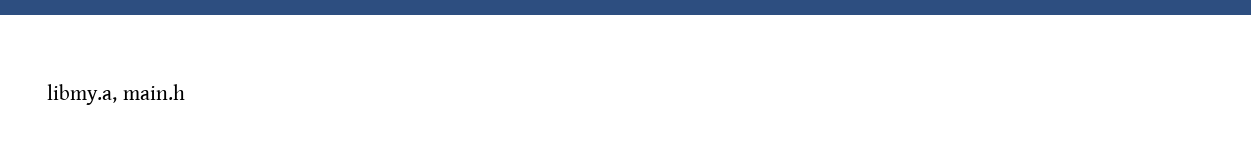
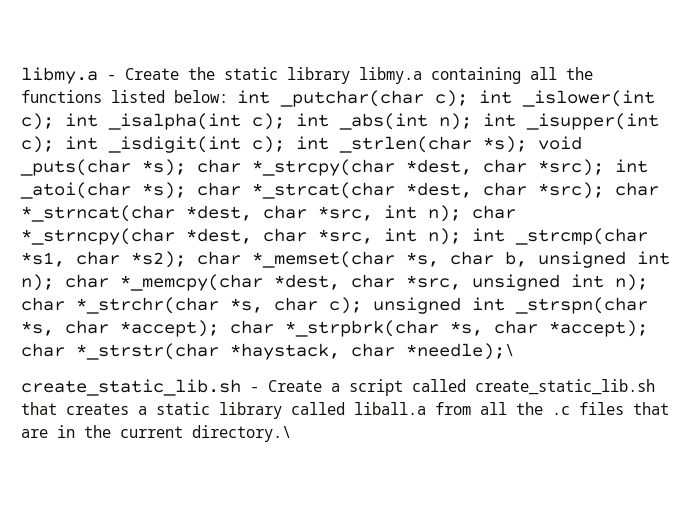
[47,84,185,105] libmy.a, main.h -> [21,67,593,84] [21,90,655,107] [21,113,659,130] [21,136,582,153] [20,159,648,176] [20,182,659,199] [21,205,516,222] [21,228,648,245] [21,251,670,268] [21,274,648,291] [21,297,648,314] [21,320,648,337] [21,343,514,360] [21,379,655,396] [21,402,669,419] [21,425,291,442] libmy.a - Create the static library libmy.a containing all the functions listed below: int _putchar(char c); int _islower(int c); int _isalpha(int c); int _abs(int n); int _isupper(int c); int _isdigit(int c); int _strlen(char *s); void _puts(char *s); char *_strcpy(char *dest, char *src); int _atoi(char *s); char *_strcat(char *dest, char *src); char *_strncat(char *dest, char *src, int n); char *_strncpy(char *dest, char *src, int n); int _strcmp(char *s1, char *s2); char *_memset(char *s, char b, unsigned int n); char *_memcpy(char *dest, char *src, unsigned int n); char *_strchr(char *s, char c); unsigned int _strspn(char *s, char *accept); char *_strpbrk(char *s, char *accept); char *_strstr(char *haystack, char *needle);\ // create_static_lib.sh - Create a script called create_static_lib.sh that creates a static library called liball.a from all the .c files that are in the current directory.\

